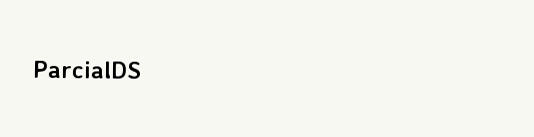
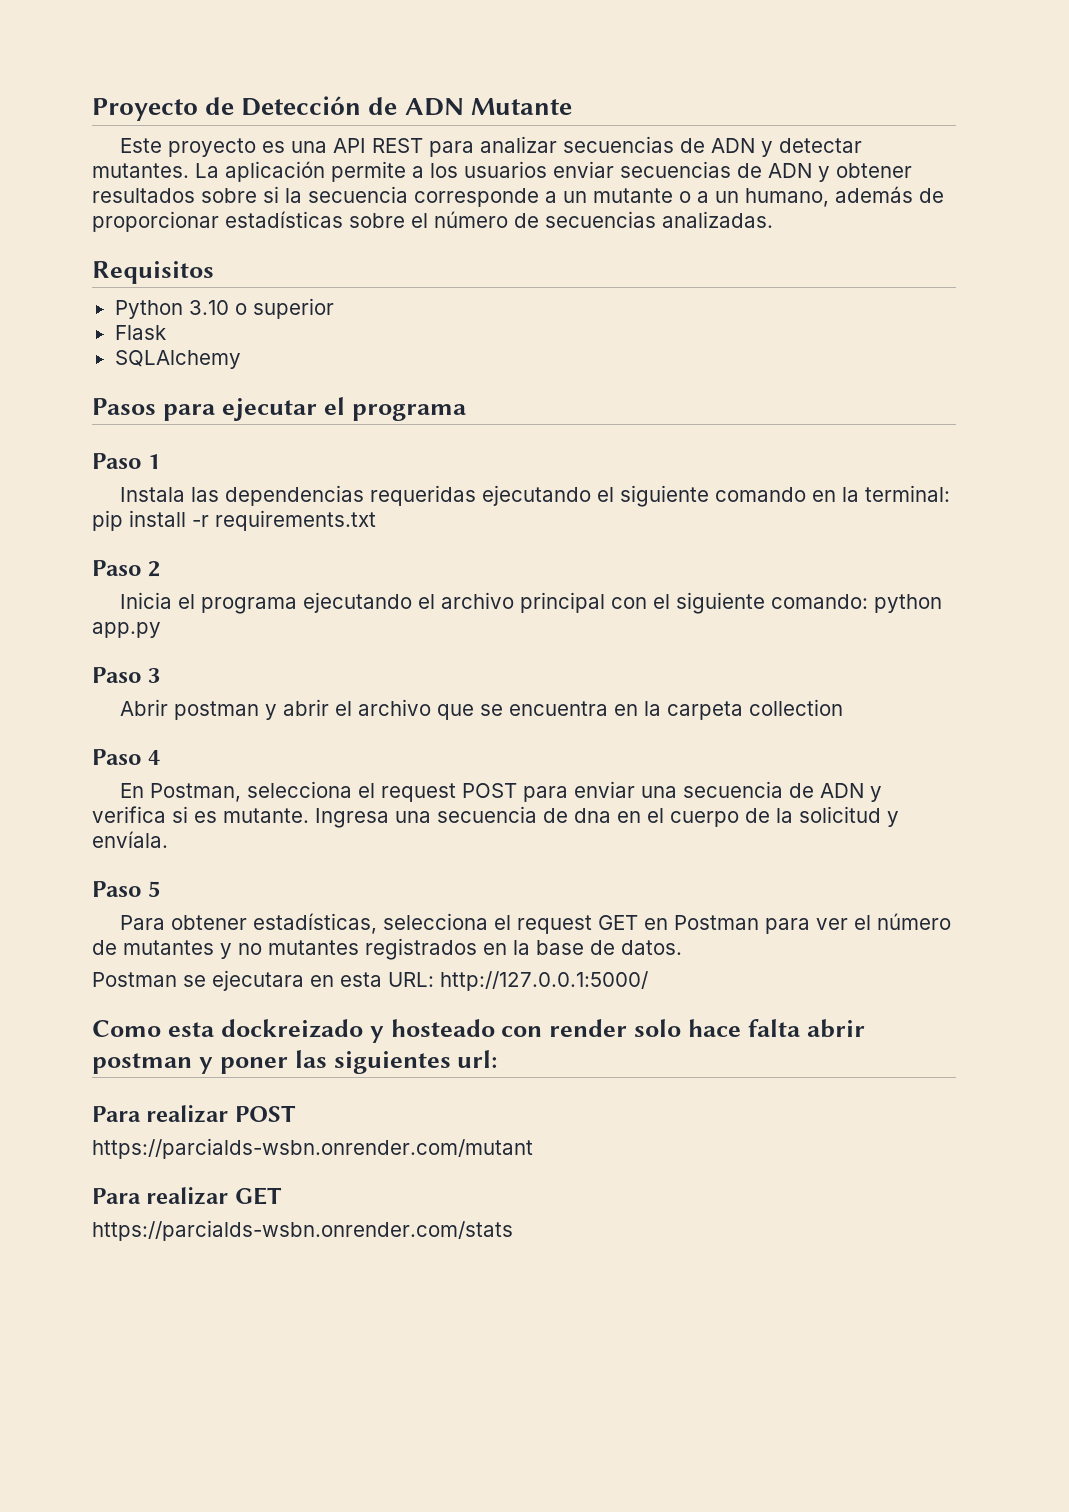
[32,60,142,79] ParcialDS -> [92,96,572,121] [119,136,862,157] [92,161,912,182] [92,186,944,207] [92,211,773,232] [92,261,214,284] [114,298,334,319] [114,325,166,340] [114,350,241,369] [92,397,466,421] [92,453,161,469] [119,485,950,507] [92,510,376,531] [92,560,161,577] [119,592,942,614] [92,622,161,638] [92,667,161,683] [119,699,843,720] [92,749,161,765] [119,781,882,802] [92,806,899,828] [92,831,168,848] [92,881,161,897] [119,913,951,934] [92,938,682,960] [92,970,648,991] [92,1019,865,1043] [92,1050,498,1074] [92,1105,296,1123] [92,1138,533,1159] [92,1187,282,1205] [92,1220,513,1241] Proyecto de Detección de ADN Mutante // Este proyecto es una API REST para analizar secuencias de ADN y detectar mutantes. La aplicación permite a los usuarios enviar secuencias de ADN y obtener resultados sobre si la secuencia corresponde a un mutante o a un humano, además de proporcionar estadísticas sobre el número de secuencias analizadas. // Requisitos // Python 3.10 o superior // Flask // SQLAlchemy // Pasos para ejecutar el programa // Paso 1 // Instala las dependencias requeridas ejecutando el siguiente comando en la terminal: pip install -r requirements.txt // Paso 2 // Inicia el programa ejecutando el archivo principal con el siguiente comando: python app.py // Paso 3 // Abrir postman y abrir el archivo que se encuentra en la carpeta collection // Paso 4 // En Postman, selecciona el request POST para enviar una secuencia de ADN y verifica si es mutante. Ingresa una secuencia de dna en el cuerpo de la solicitud y envíala. // Paso 5 // Para obtener estadísticas, selecciona el request GET en Postman para ver el número de mutantes y no mutantes registrados en la base de datos. // Postman se ejecutara en esta URL: http://127.0.0.1:5000/ // Como esta dockreizado y hosteado con render solo hace falta abrir postman y poner las siguientes url: // Para realizar POST // https://parcialds-wsbn.onrender.com/mutant // Para realizar GET // https://parcialds-wsbn.onrender.com/stats

